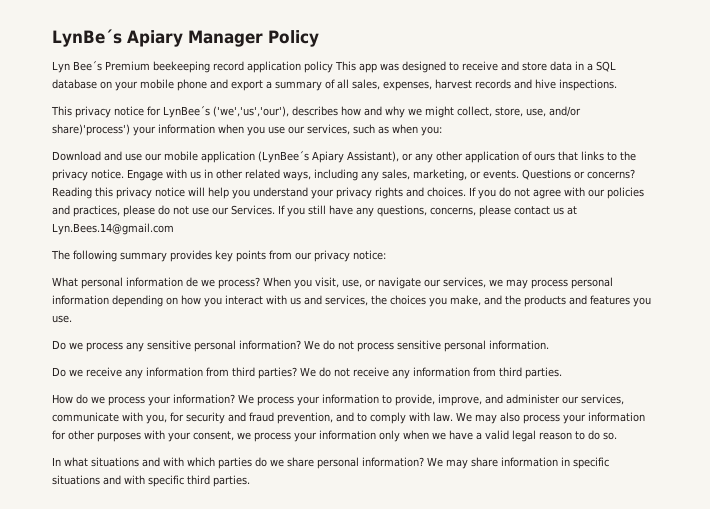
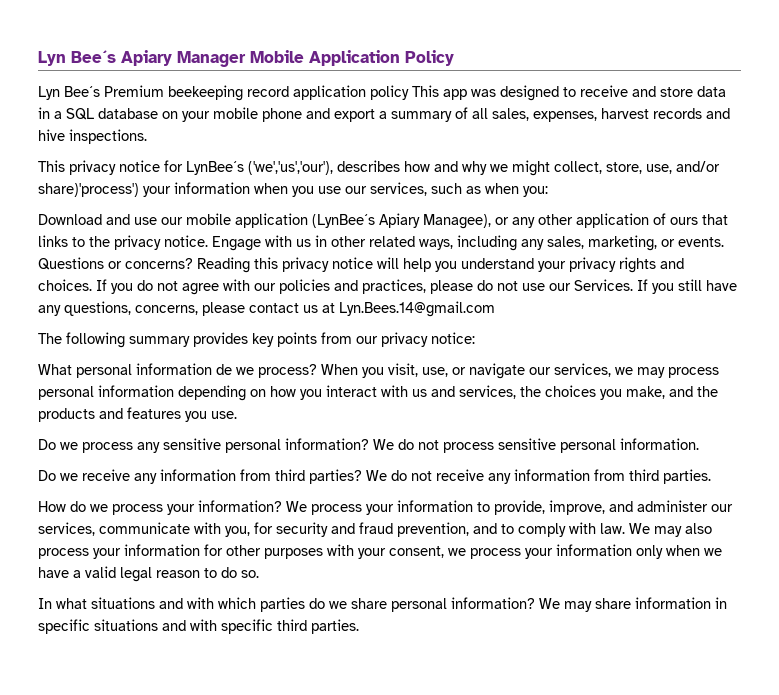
[52,29,263,47] LynBe´s Apiary Manager -> [38,50,400,67] Lyn Bee´s Apiary Manager Mobile Application
[347,151,399,162] Assistant), -> [423,214,491,229] Managee),

